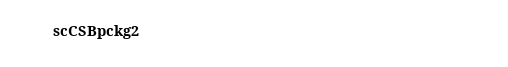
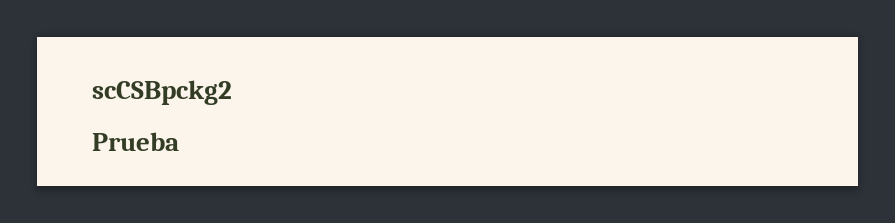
(139, 32) none -> [92,132,179,151] // Prueba

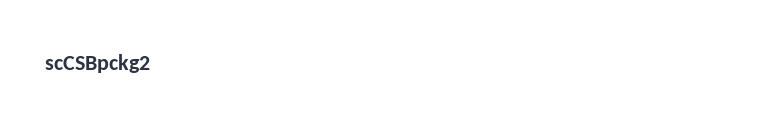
[92,132,179,151] // Prueba -> (150, 63) none

